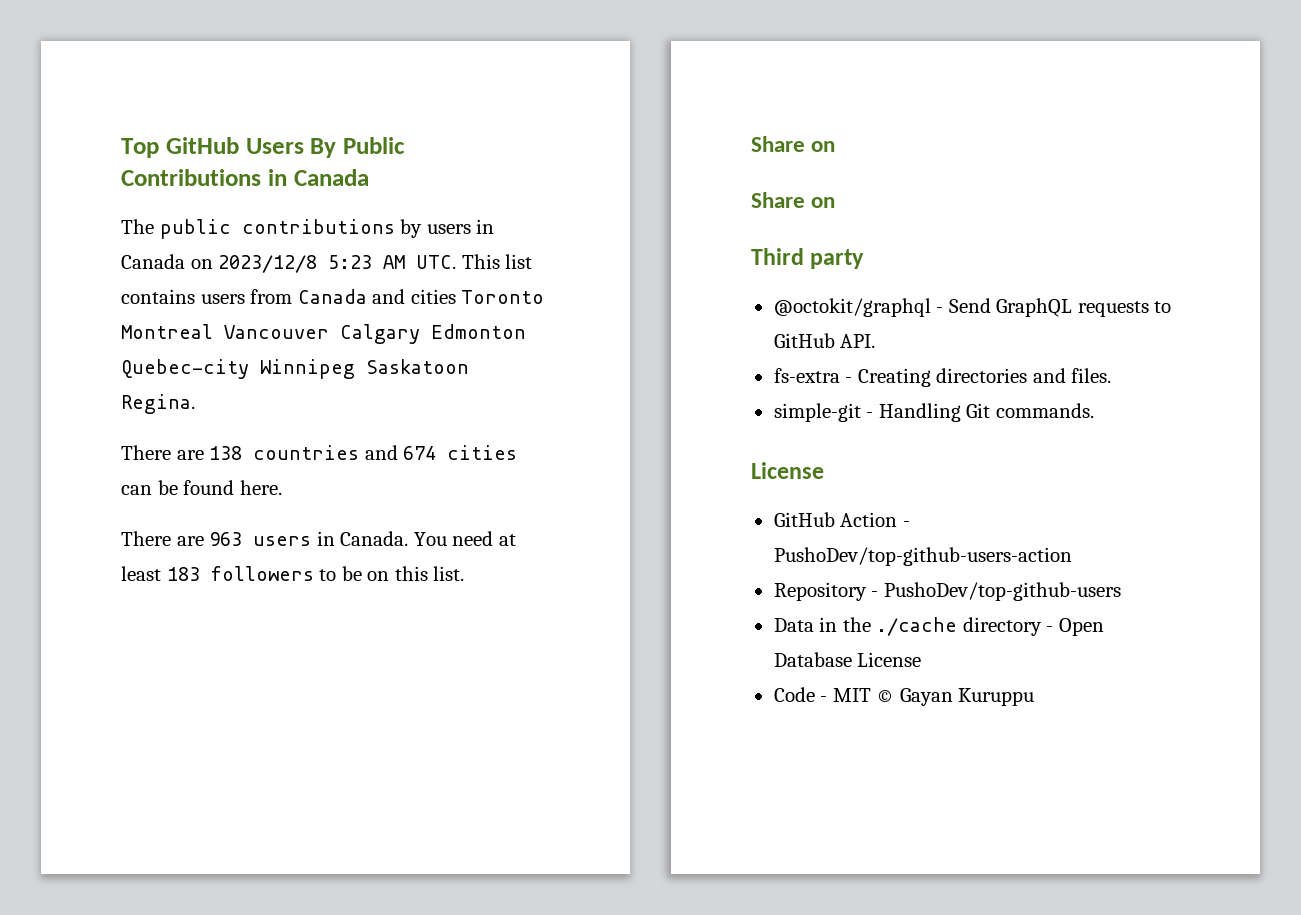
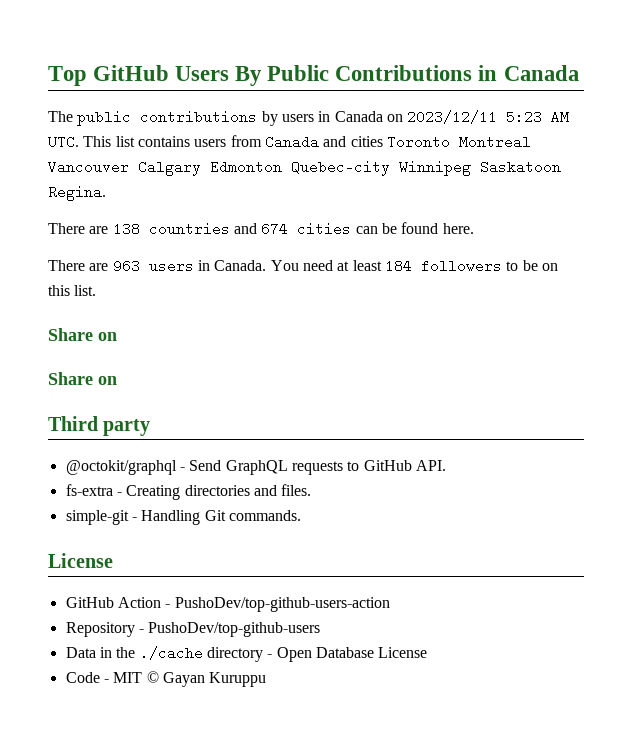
[218,255,318,273] 2023/12/8 -> [407,110,498,124] 2023/12/11
[166,567,200,581] 183 -> [384,259,412,273] 184

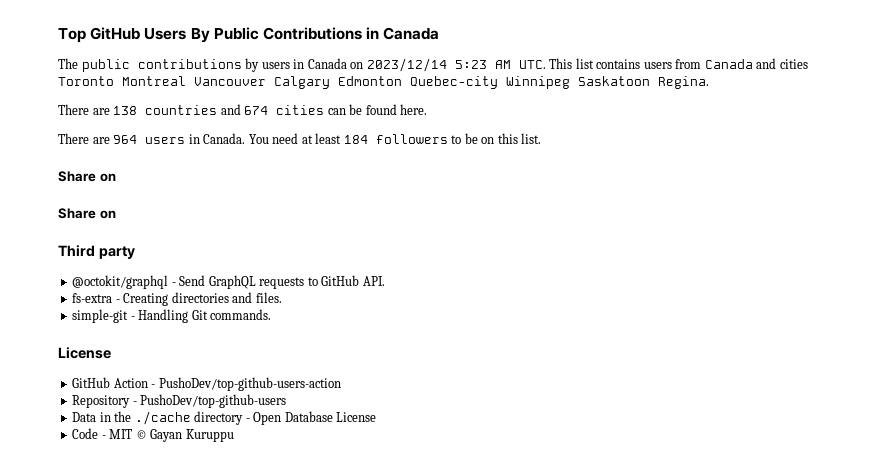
[407,110,498,124] 2023/12/11 -> [366,58,447,72] 2023/12/14
[112,259,140,273] 963 -> [113,135,138,144] 964

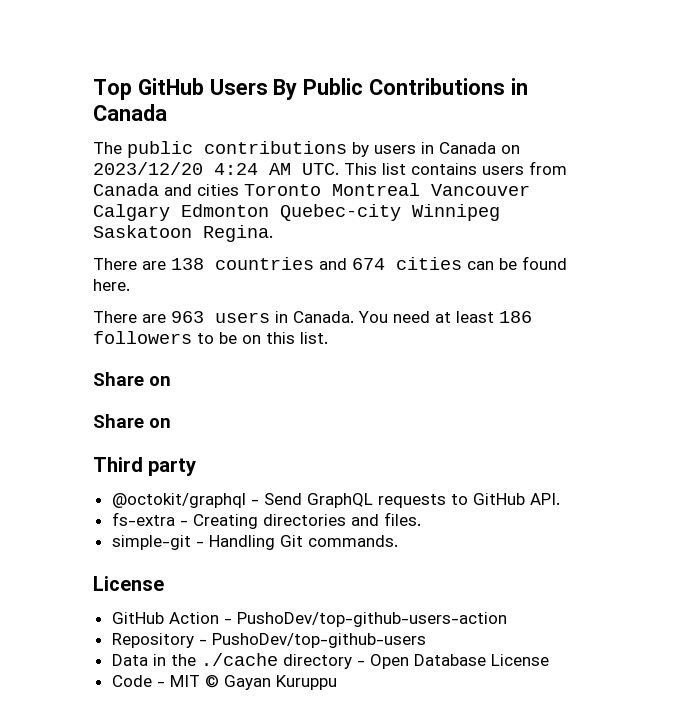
[366,58,487,72] 2023/12/14 5:23 -> [93,162,258,175] 2023/12/20 4:24
[113,135,138,144] 964 -> [171,311,204,323] 963
[343,135,368,144] 184 -> [499,311,532,323] 186

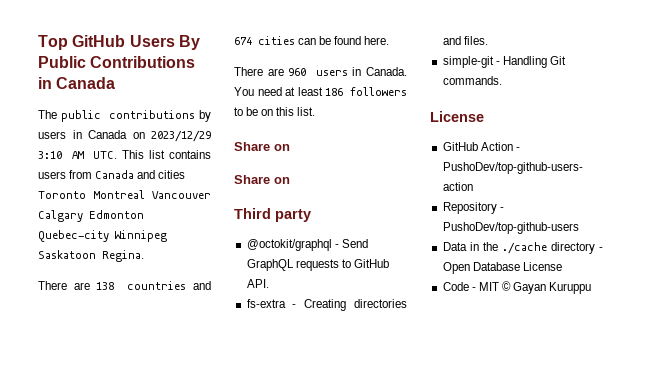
[93,162,258,175] 2023/12/20 4:24 -> [151,130,211,142] [38,151,62,159] 2023/12/29 3:10
[171,311,204,323] 963 -> [288,68,307,76] 960

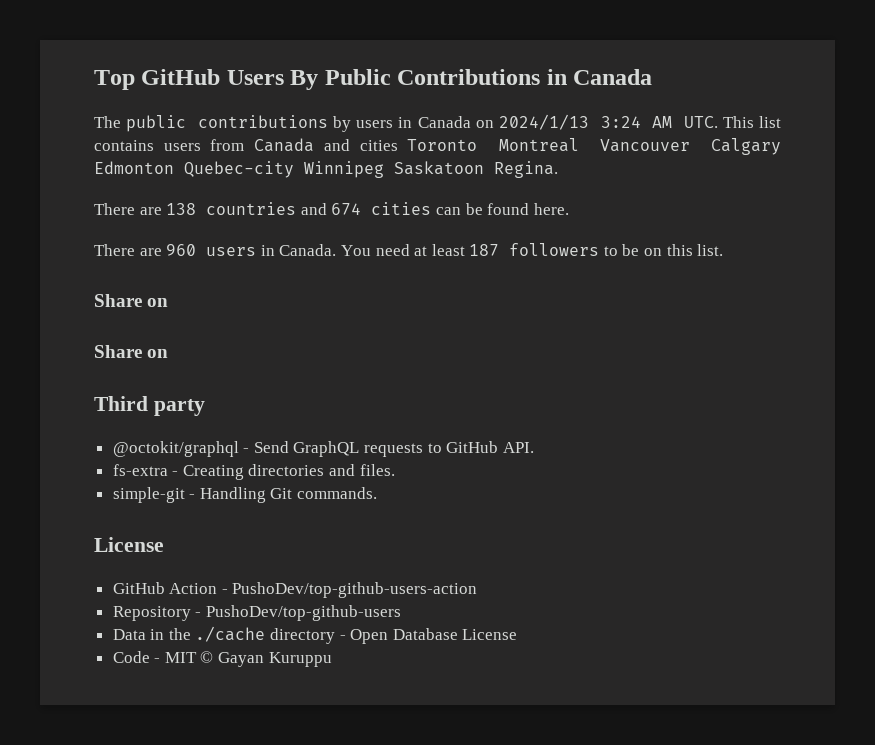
[151,130,211,142] [38,151,62,159] 2023/12/29 3:10 -> [499,114,641,130] 2024/1/13 3:24
[325,88,344,96] 186 -> [469,244,500,256] 187

